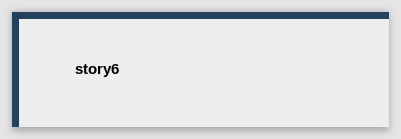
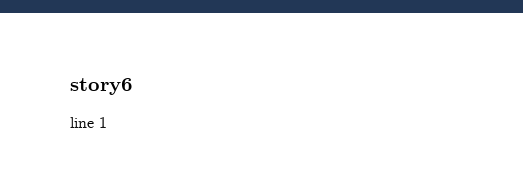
(119, 70) none -> [70,117,107,128] // line 1

